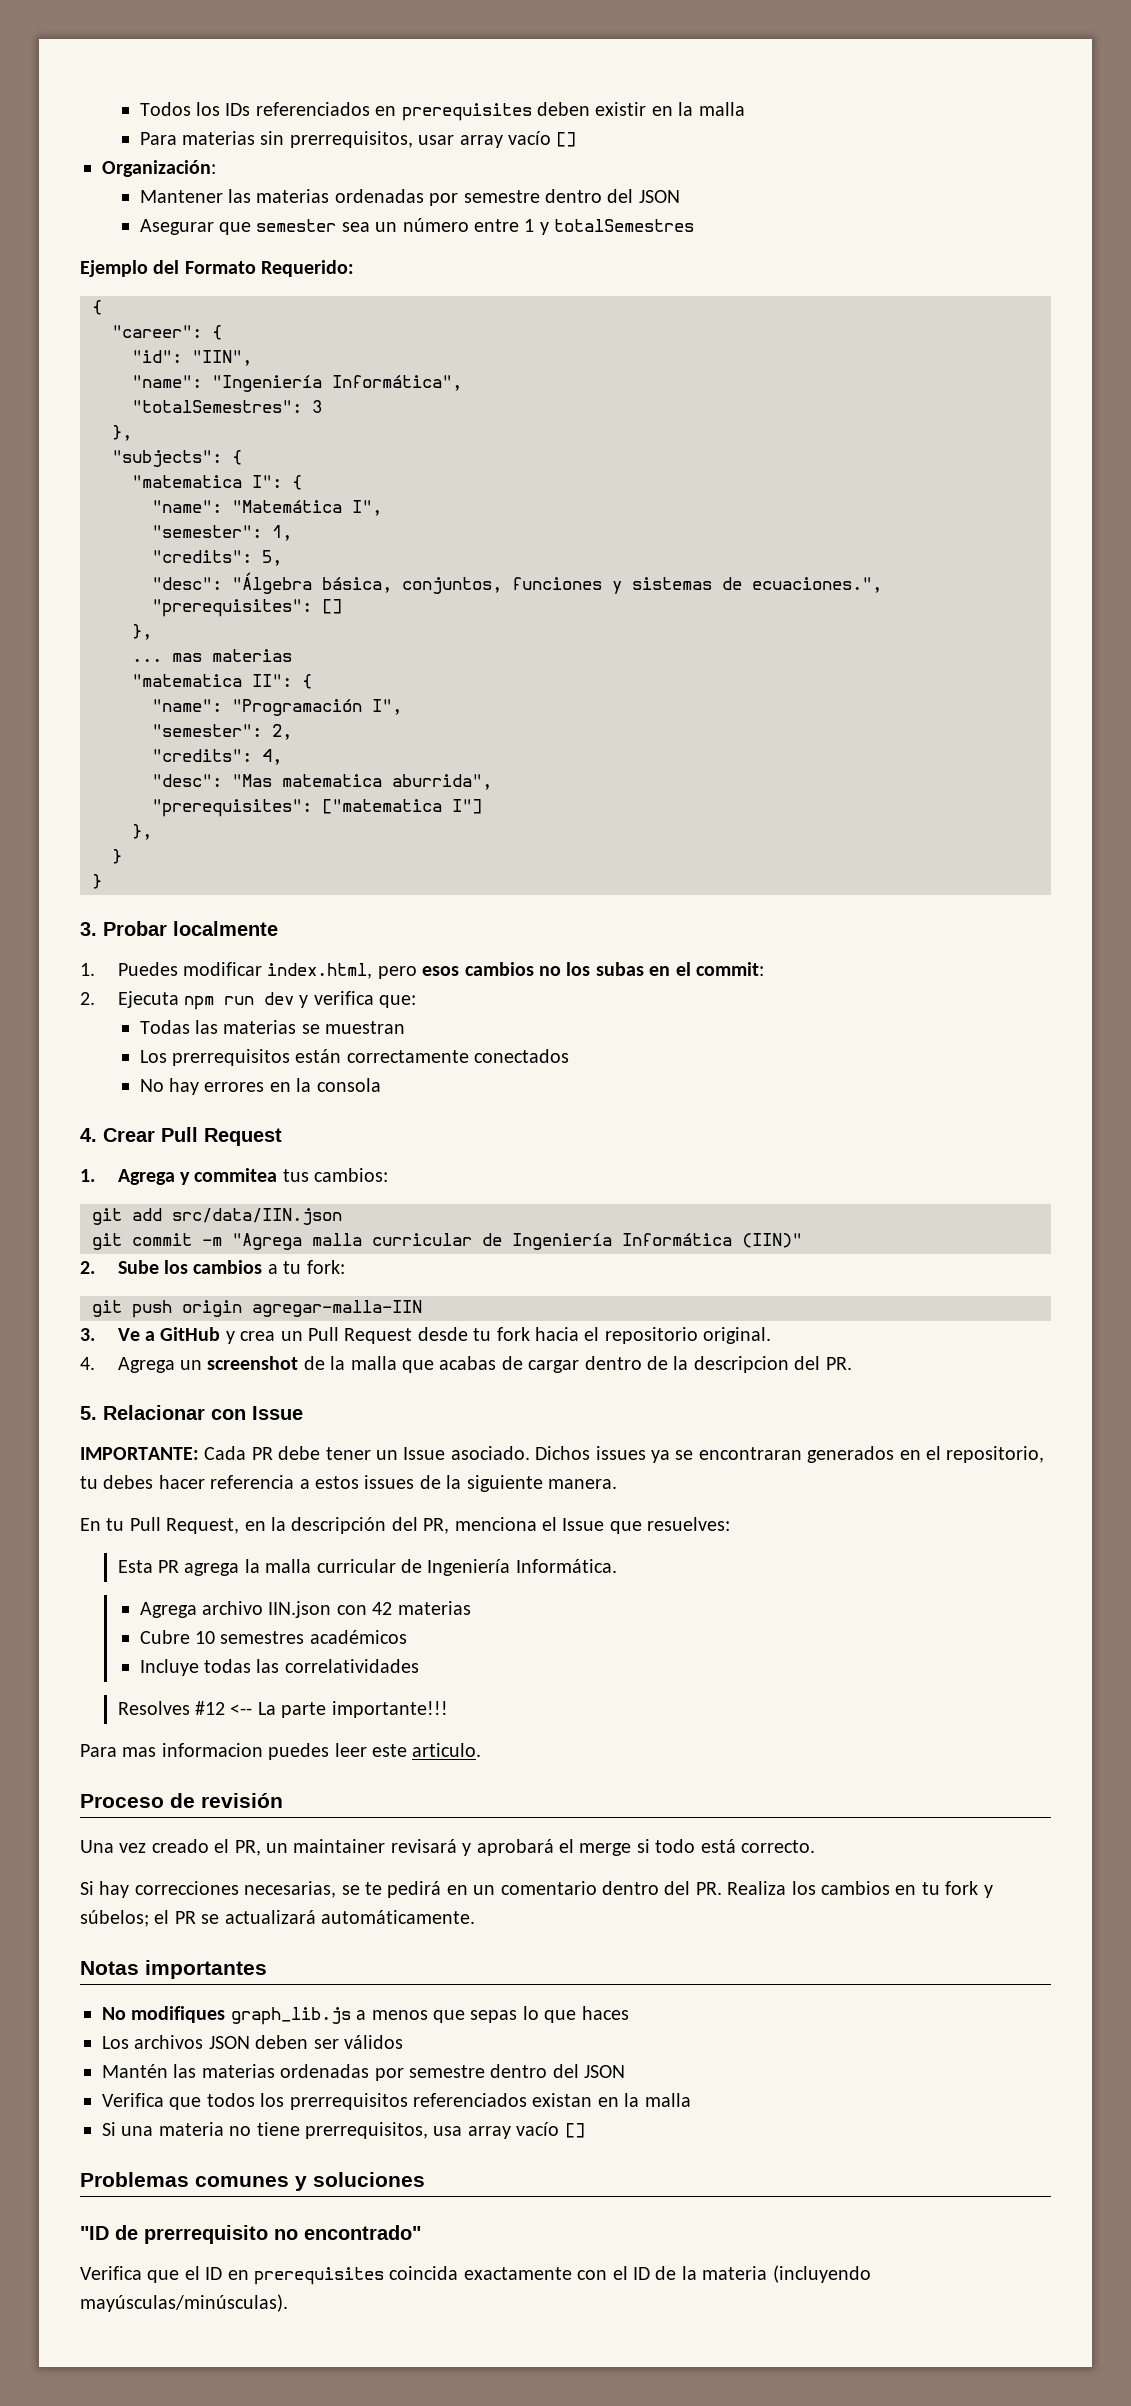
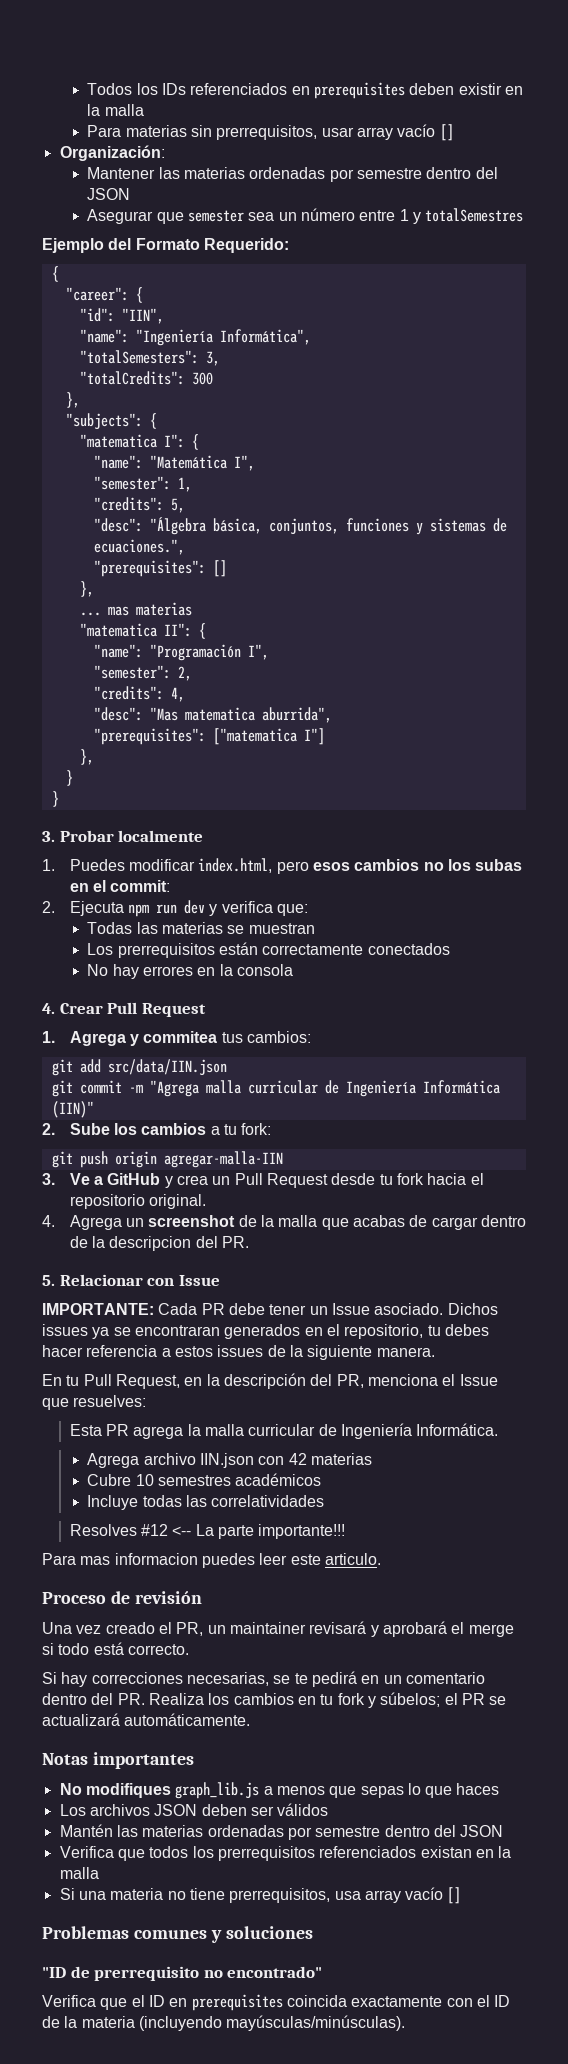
[132,400,322,413] "totalSemestres": 3 -> [79,350,220,366] [79,371,213,385] "totalSemesters": 3, // "totalCredits": 300

